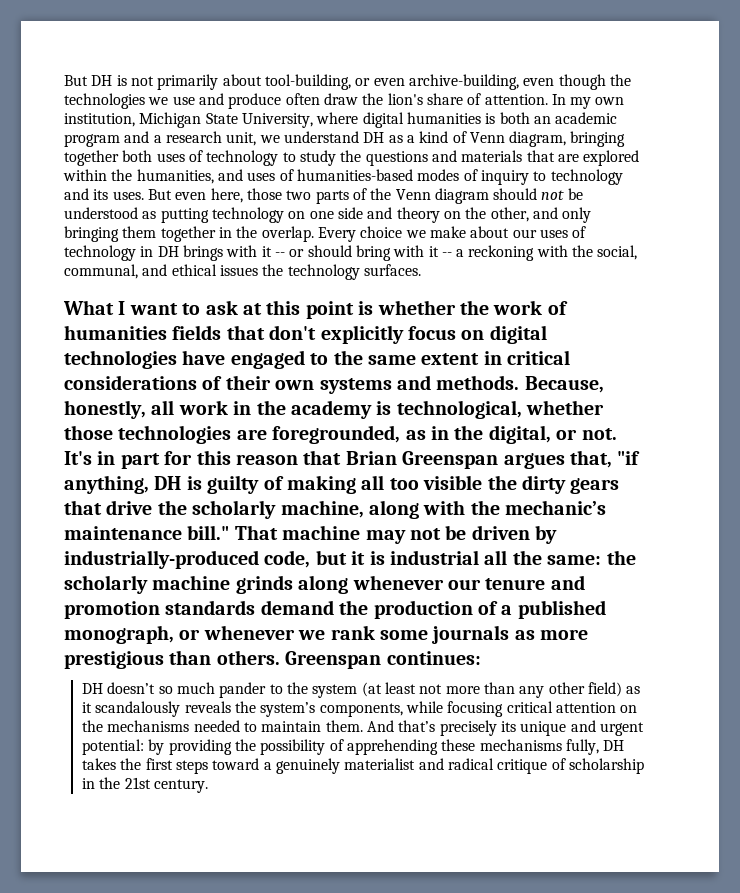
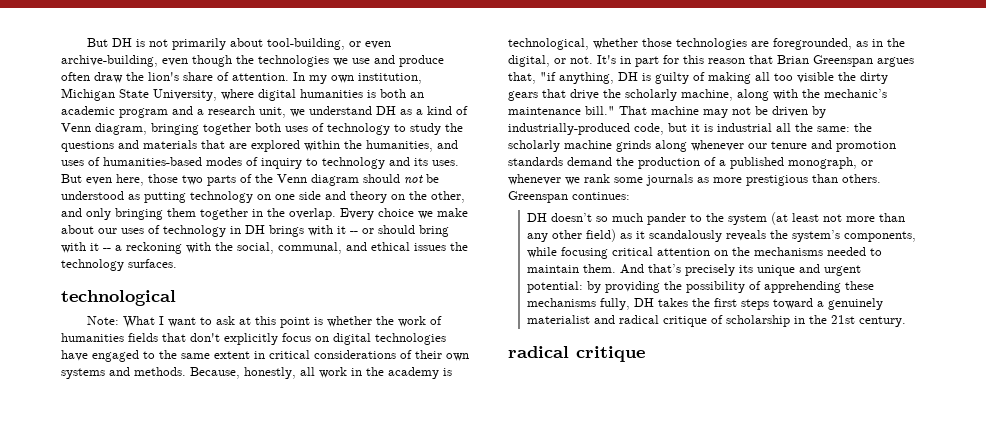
(421, 270) none -> [61,290,176,306] [87,316,120,325] technological // Note:
(209, 786) none -> [508,346,645,362] // radical critique

